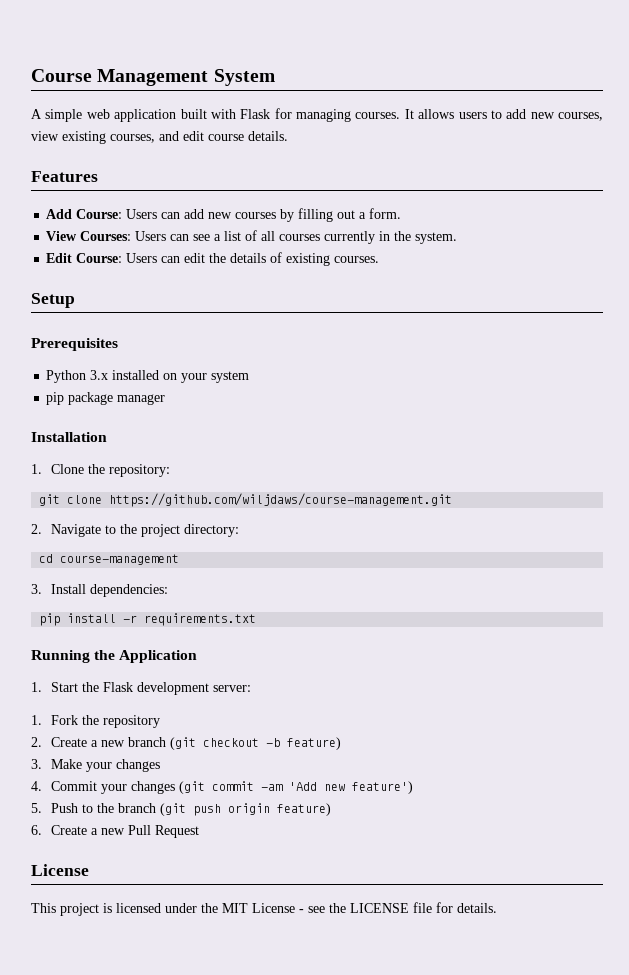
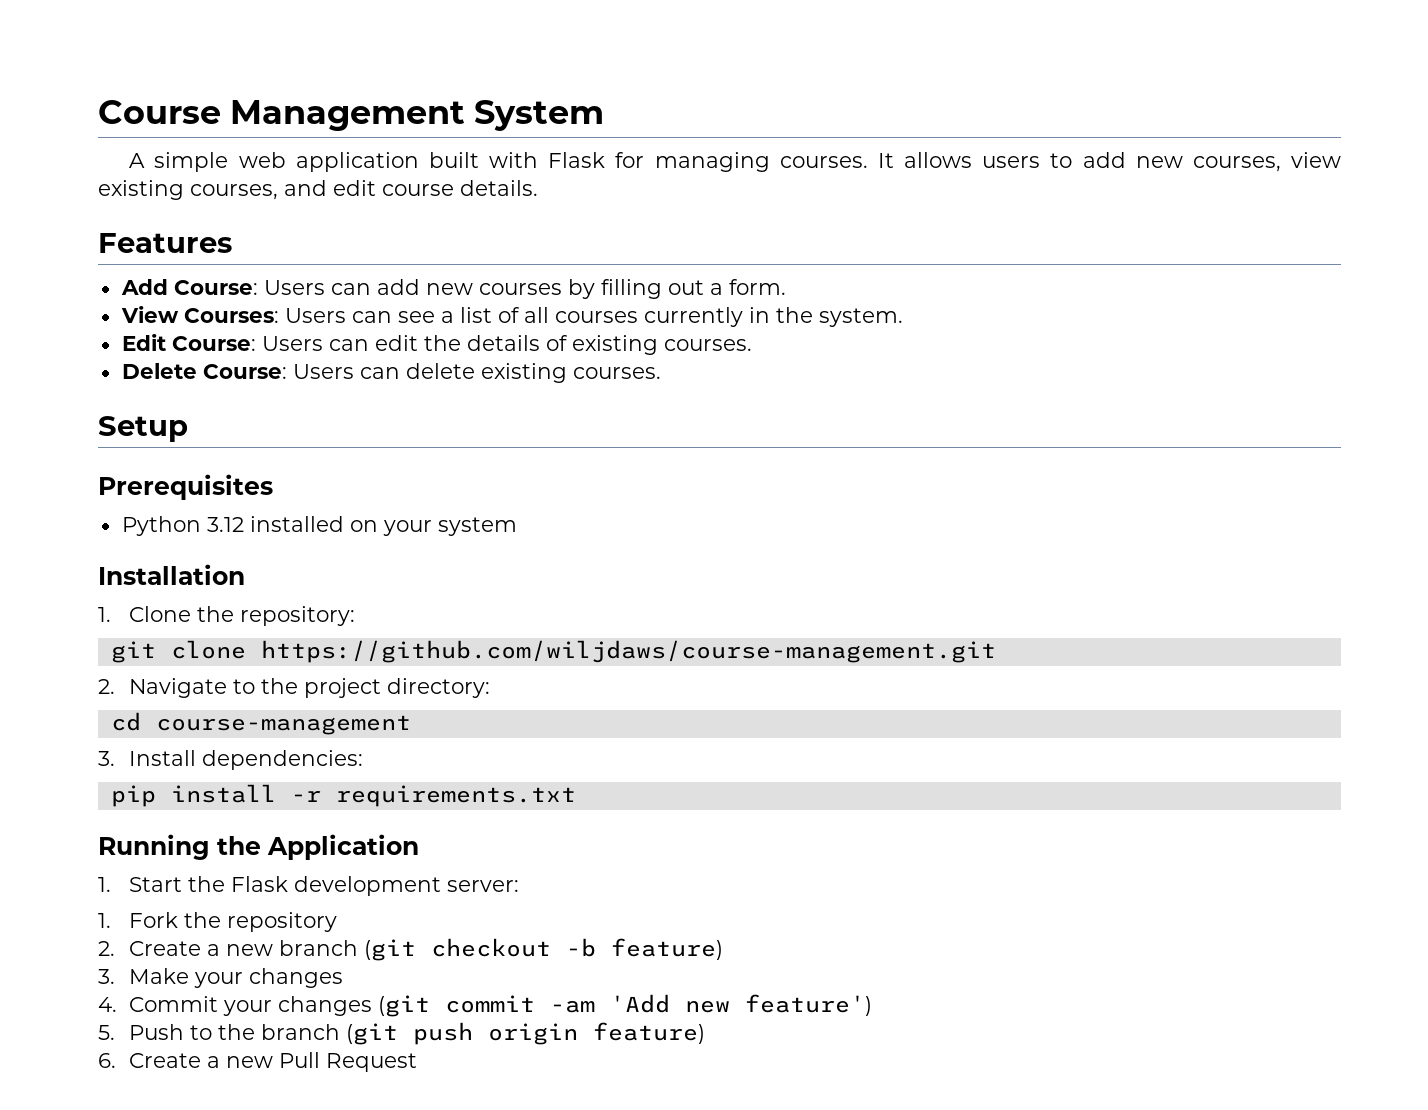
(380, 259) none -> [121,363,661,383] // Delete Course: Users can delete existing courses.
[90,370,109,380] 3.x -> [206,517,244,532] 3.12
[46,392,166,405] // pip package manager -> (517, 526) none
[31,864,89,876] [31,902,497,916] // License // This project is licensed under the MIT License - see the LICENSE file for details. -> (418, 1062) none

